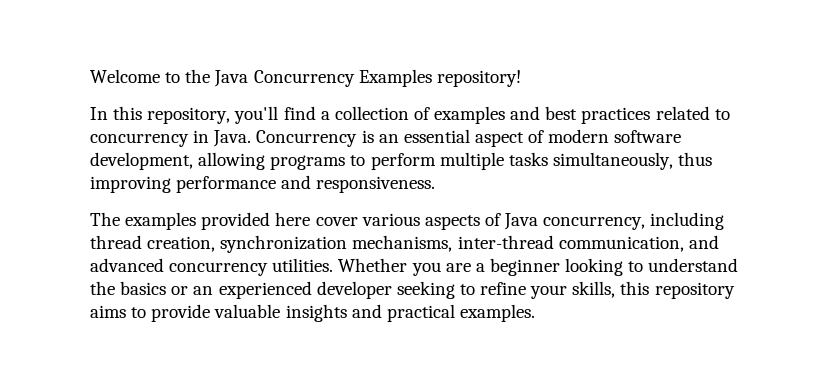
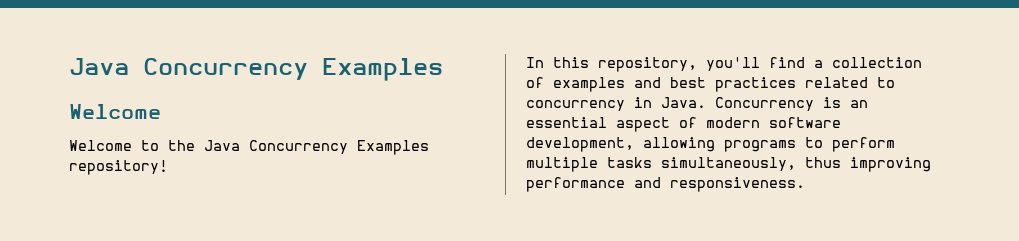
(90, 76) none -> [69,58,443,81] [69,104,161,119] Java Concurrency Examples // Welcome //
[90,212,725,230] [90,235,719,253] [90,258,739,276] [90,281,735,299] [90,304,535,322] // The examples provided here cover various aspects of Java concurrency, including thread creation, synchronization mechanisms, inter-thread communication, and advanced concurrency utilities. Whether you are a beginner looking to understand the basics or an experienced developer seeking to refine your skills, this repository aims to provide valuable insights and practical examples. -> (805, 184) none

